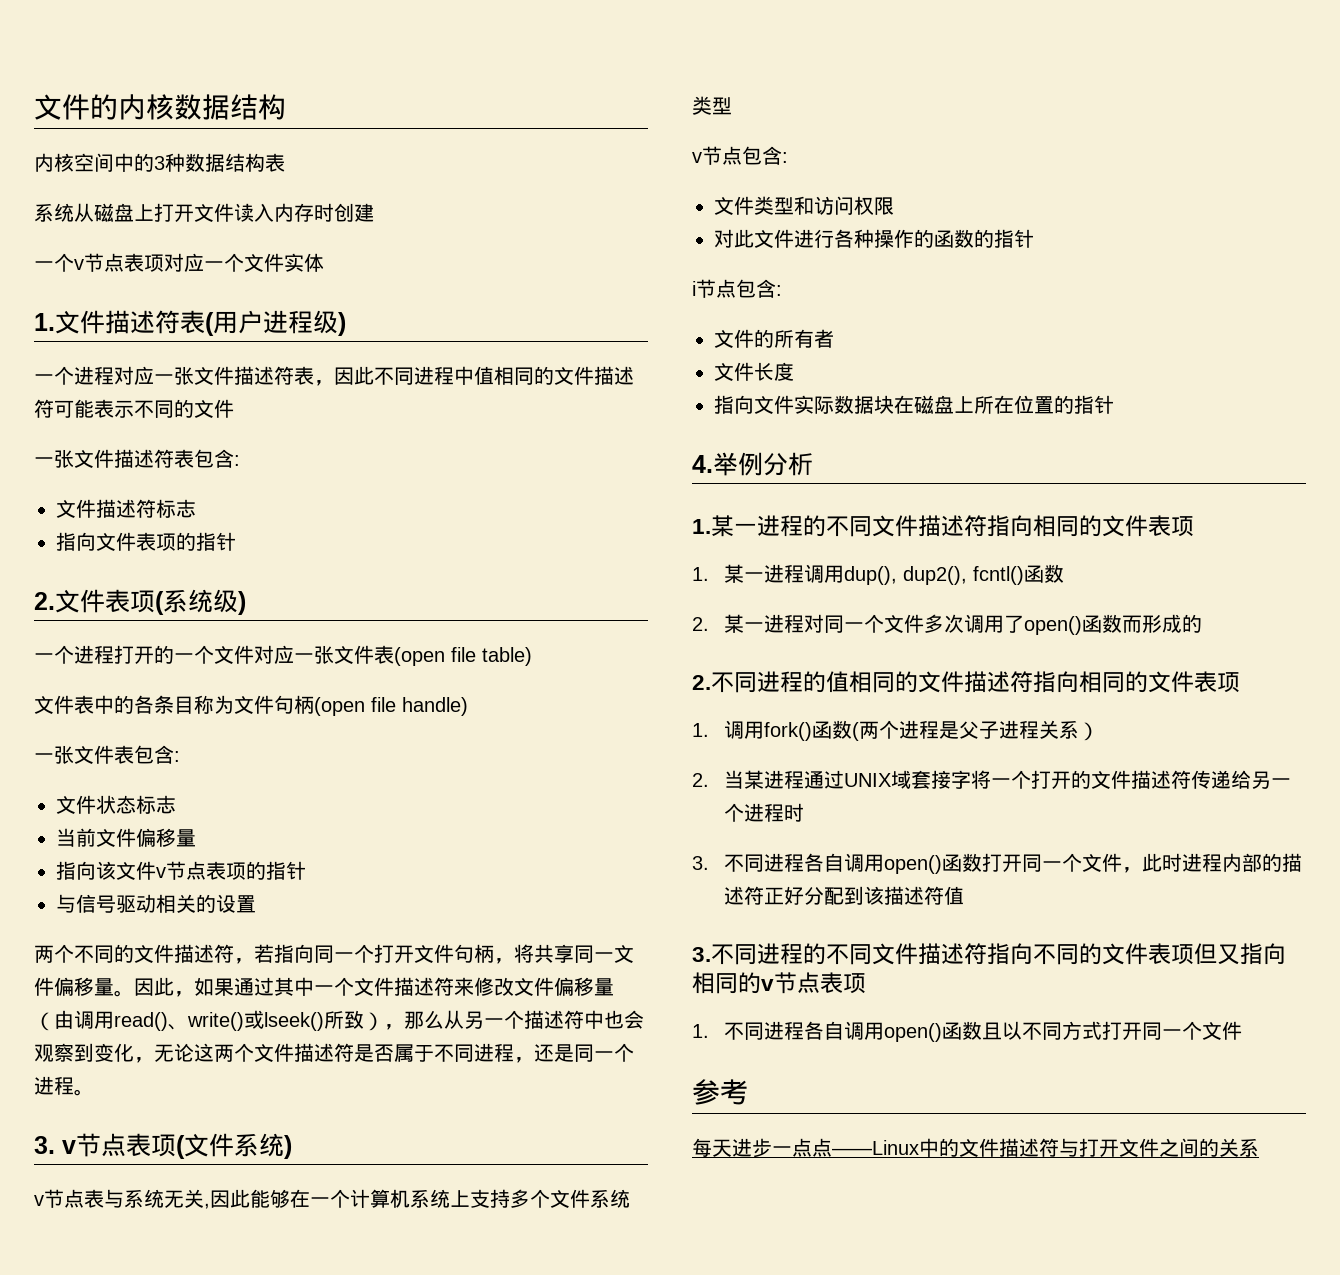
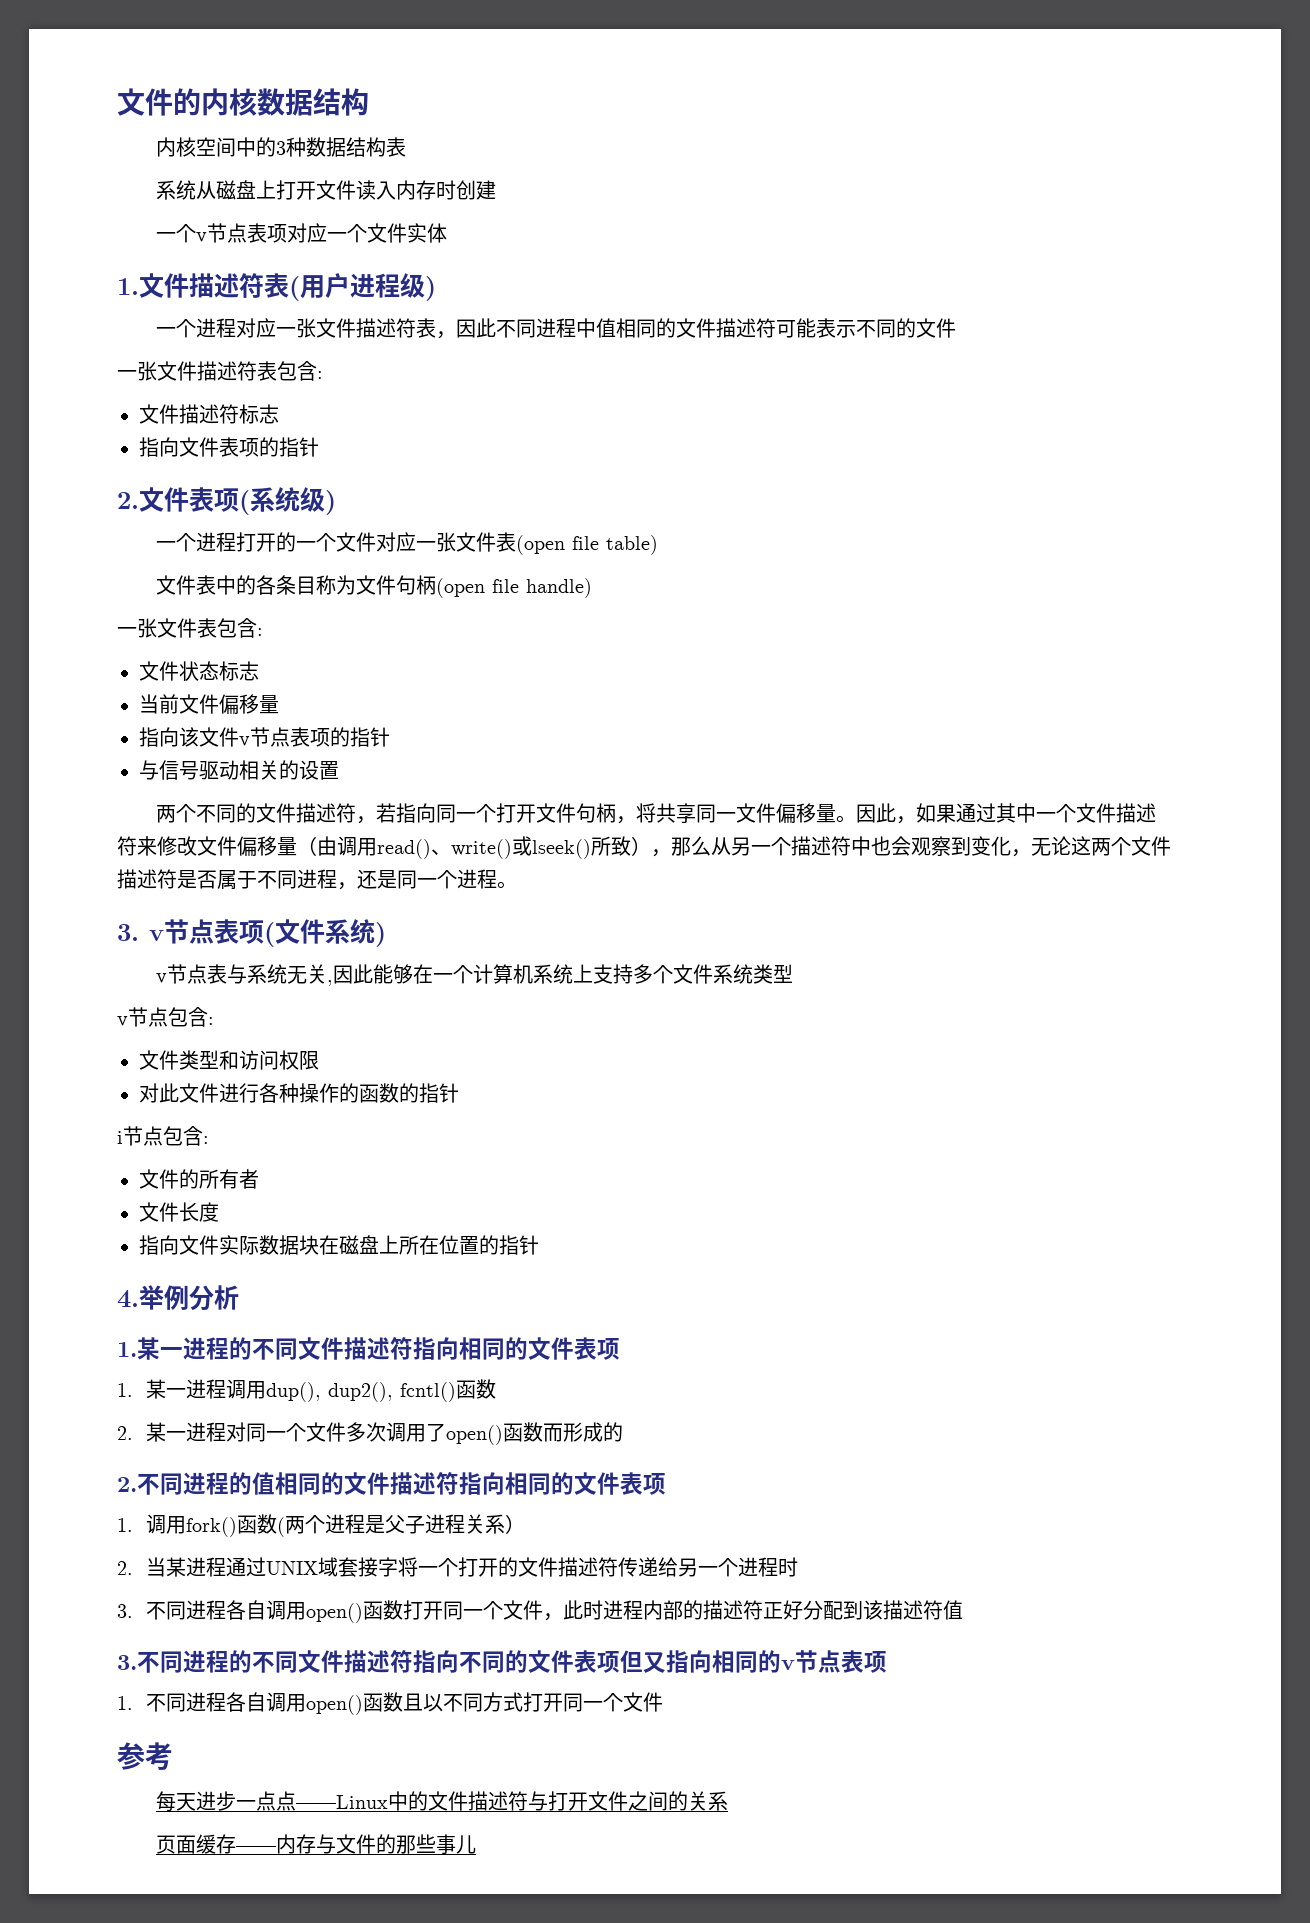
(1259, 1147) none -> [155,1834,476,1854] // 页面缓存——内存与文件的那些事儿

